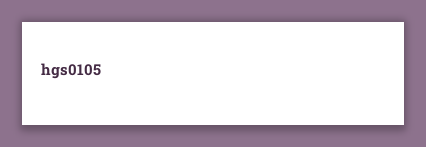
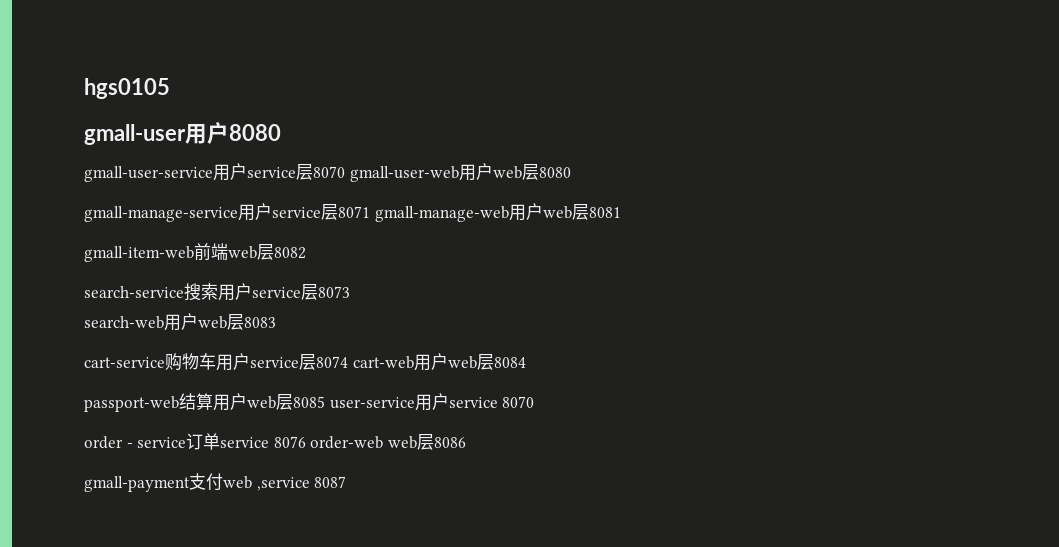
(101, 71) none -> [84,122,281,145] [84,163,571,182] [84,203,621,222] [84,243,306,262] [84,283,350,301] [84,313,276,331] [84,353,526,371] [84,393,535,412] [84,433,466,450] [84,473,347,492] // gmall-user用户8080 // gmall-user-service用户service层8070 gmall-user-web用户web层8080 // gmall-manage-service用户service层8071 gmall-manage-web用户web层8081 // gmall-item-web前端web层8082 // search-service搜索用户service层8073 // search-web用户web层8083 // cart-service购物车用户service层8074 cart-web用户web层8084 // passport-web结算用户web层8085 user-service用户service 8070 // order - service订单service 8076 order-web web层8086 // gmall-payment支付web ,service 8087

